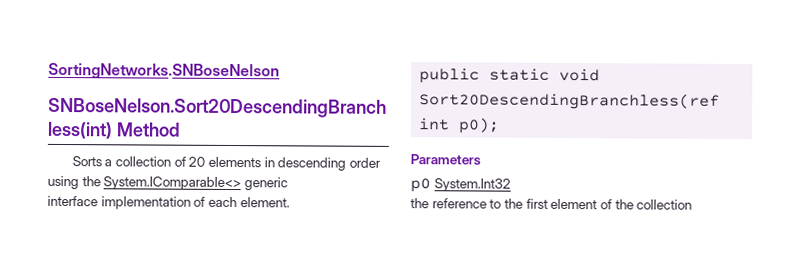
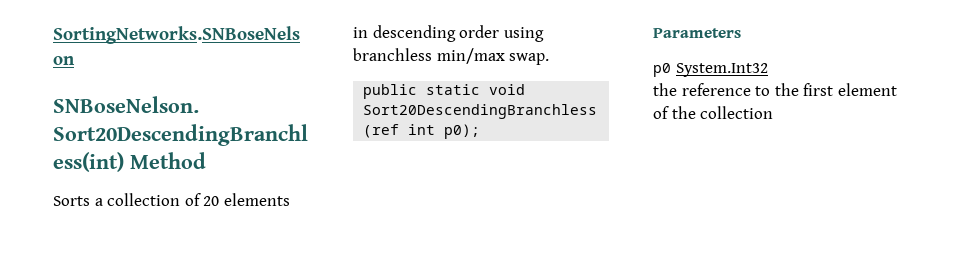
[81,176,288,191] [47,195,290,210] the System.IComparable<> generic // interface implementation of each element. -> [353,48,550,65] branchless min/max swap.

